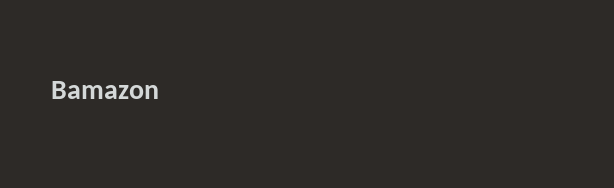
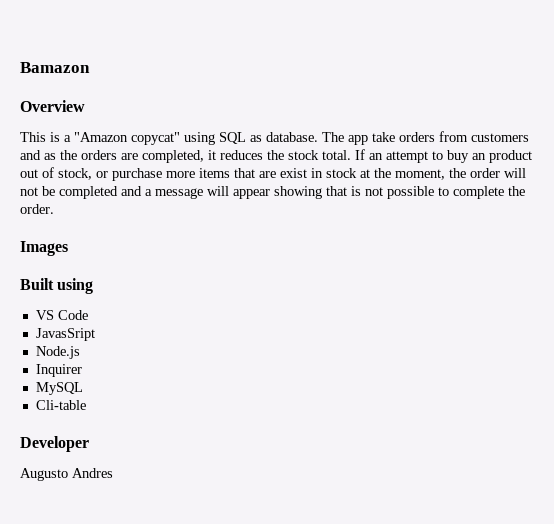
(159, 90) none -> [20,100,85,112] [20,131,529,145] [20,149,532,163] [20,167,526,181] [20,186,525,199] [20,204,54,214] [20,241,68,256] [20,278,94,294] [35,310,88,320] [35,328,95,341] [35,346,80,359] [35,364,82,377] [35,382,83,395] [35,400,86,410] [20,436,89,452] [20,468,113,481] // Overview // This is a "Amazon copycat" using SQL as database. The app take orders from customers and as the orders are completed, it reduces the stock total. If an attempt to buy an product out of stock, or purchase more items that are exist in stock at the moment, the order will not be completed and a message will appear showing that is not possible to complete the order. // Images // Built using // VS Code // JavasSript // Node.js // Inquirer // MySQL // Cli-table // Developer // Augusto Andres

